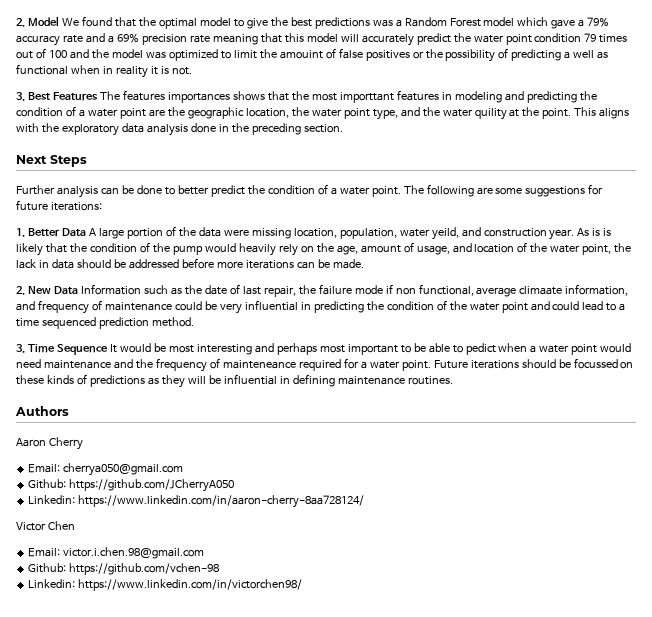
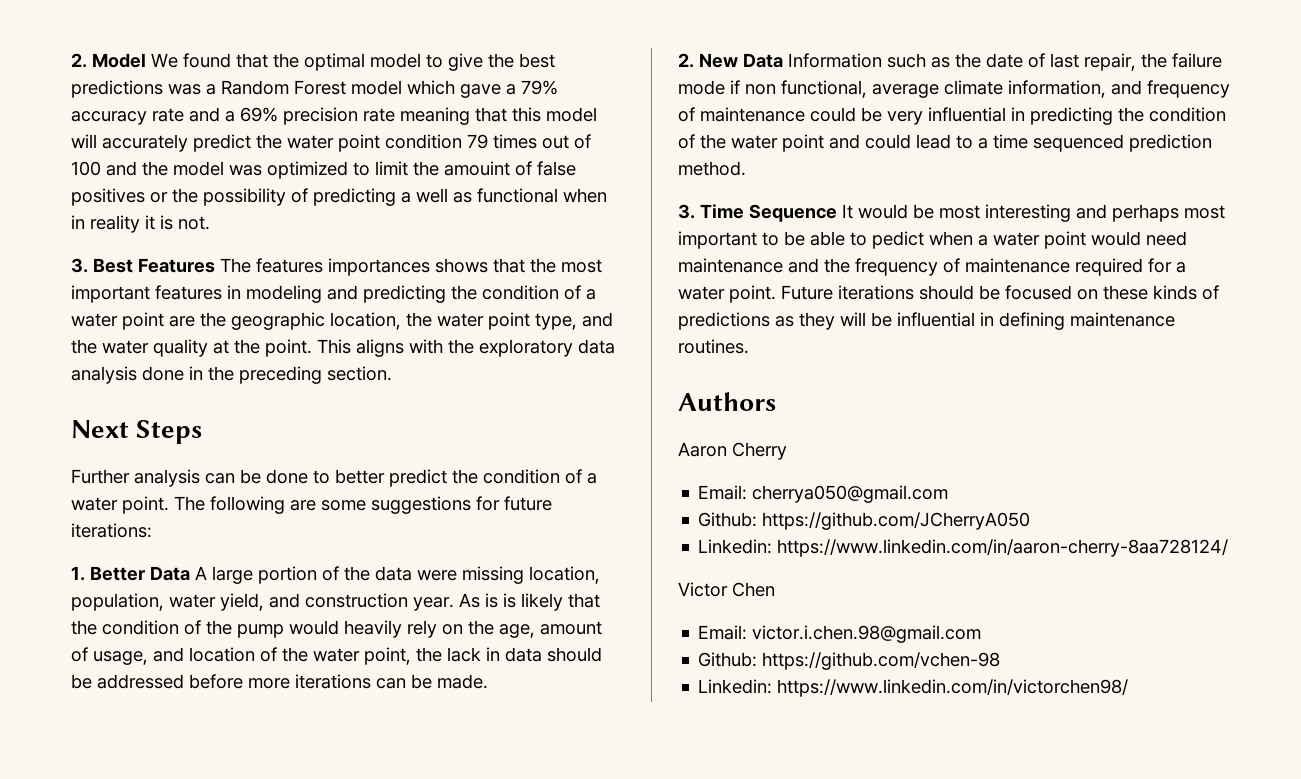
[339,92,394,103] importtant -> [71,285,150,303] important
[474,108,507,120] quility -> [153,339,208,357] quality
[431,227,459,240] yeild, -> [220,593,264,611] yield,
[519,286,563,295] climaate -> [944,80,1003,95] climate
[222,360,296,369] mainteneance -> [965,258,1070,273] maintenance
[573,358,618,369] focussed -> [1005,285,1072,300] focused

